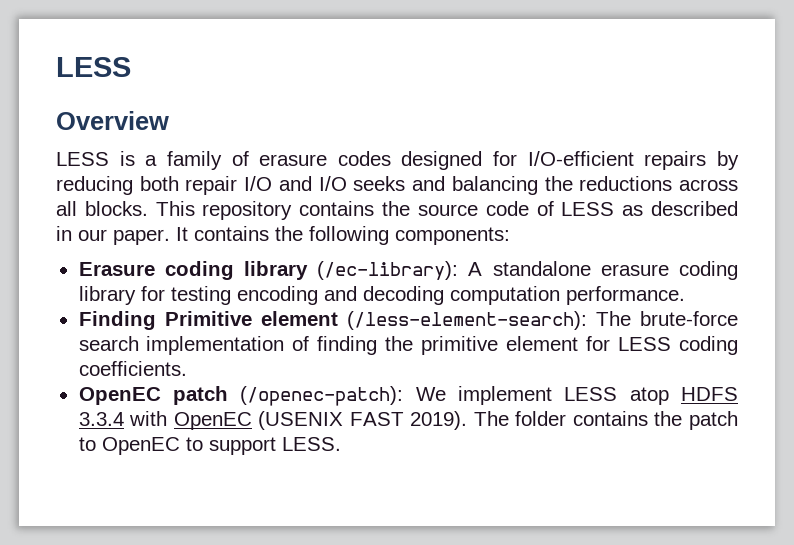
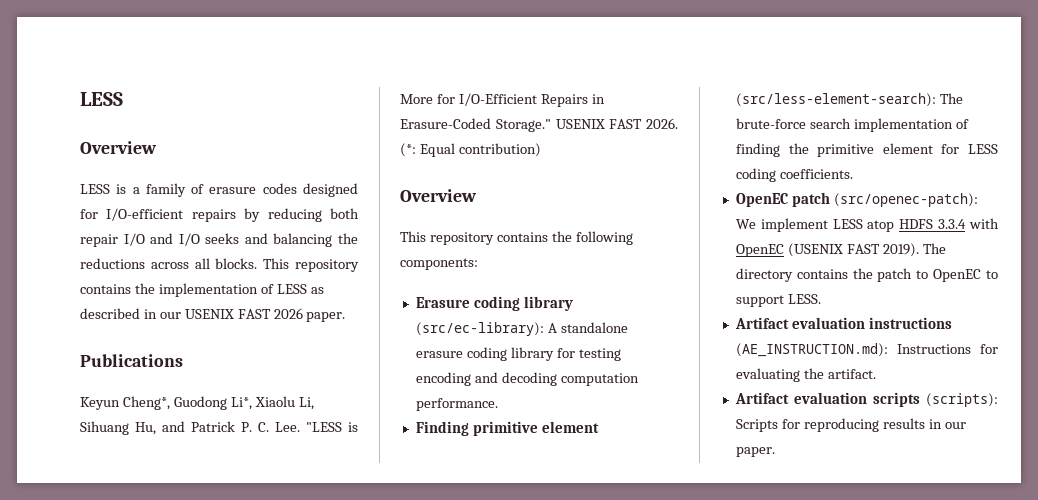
[417,201,529,216] source code -> [158,283,258,297] implementation
[113,227,188,245] paper. It -> [184,308,346,322] [80,354,183,367] [80,396,314,410] [80,421,358,435] [400,93,605,107] [400,118,678,132] [400,143,541,157] [400,189,477,202] [400,231,494,245] USENIX FAST 2026 paper. // Publications // Keyun Cheng*, Guodong Li*, Xiaolu Li, Sihuang Hu, and Patrick P. C. Lee. "LESS is More for I/O-Efficient Repairs in Erasure-Coded Storage." USENIX FAST 2026. (*: Equal contribution) // Overview // This repository
[317,261,459,280] (/ec-library): -> [415,322,544,336] (src/ec-library):
[164,311,587,330] Primitive element (/less-element-search): -> [472,421,599,436] [735,93,936,107] primitive element (src/less-element-search):
[240,386,404,406] (/openec-patch): -> [833,193,978,207] (src/openec-patch):
[515,411,567,426] folder -> [735,268,793,282] directory
(341, 444) none -> [734,317,952,329] [735,343,998,357] [735,368,876,382] [734,392,998,407] [735,418,966,432] [735,447,775,457] // Artifact evaluation instructions (AE_INSTRUCTION.md): Instructions for evaluating the artifact. // Artifact evaluation scripts (scripts): Scripts for reproducing results in our paper.

